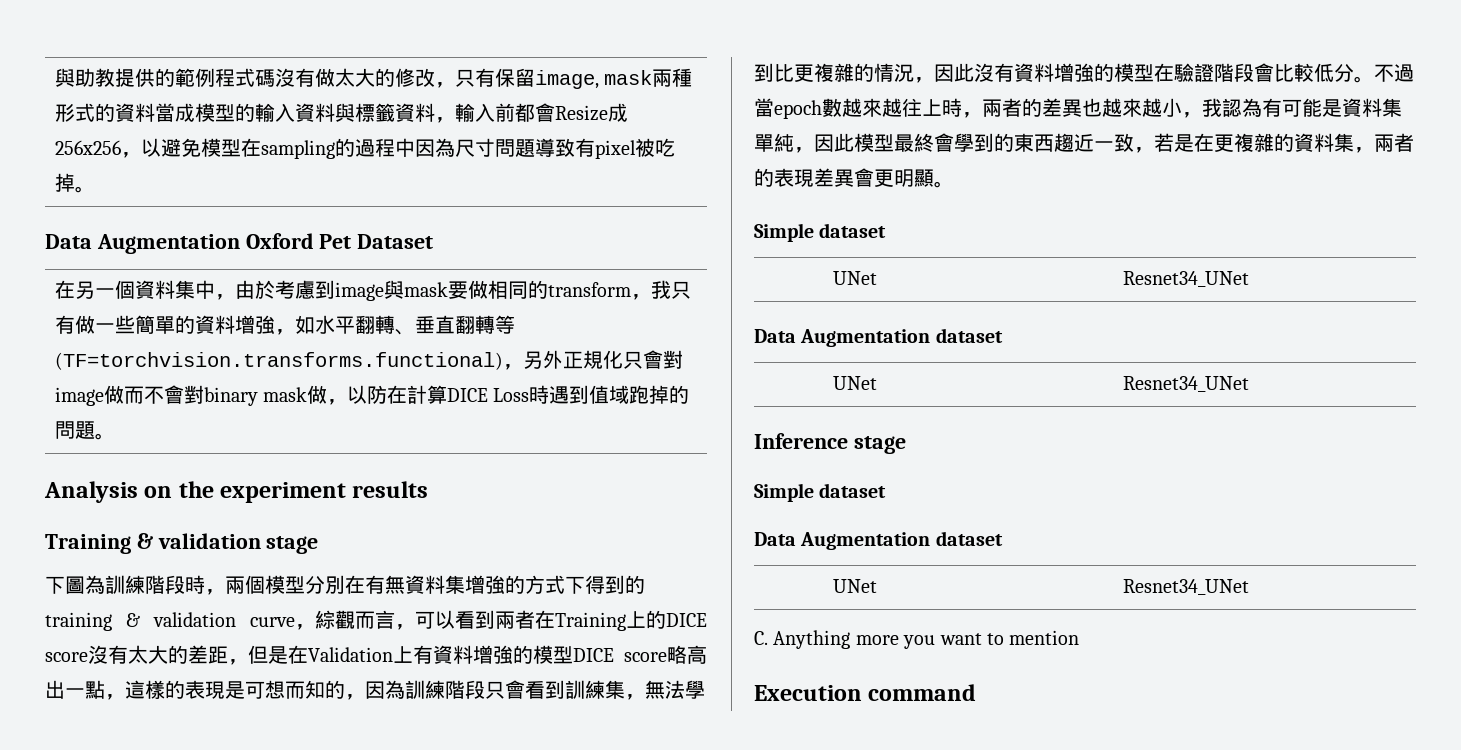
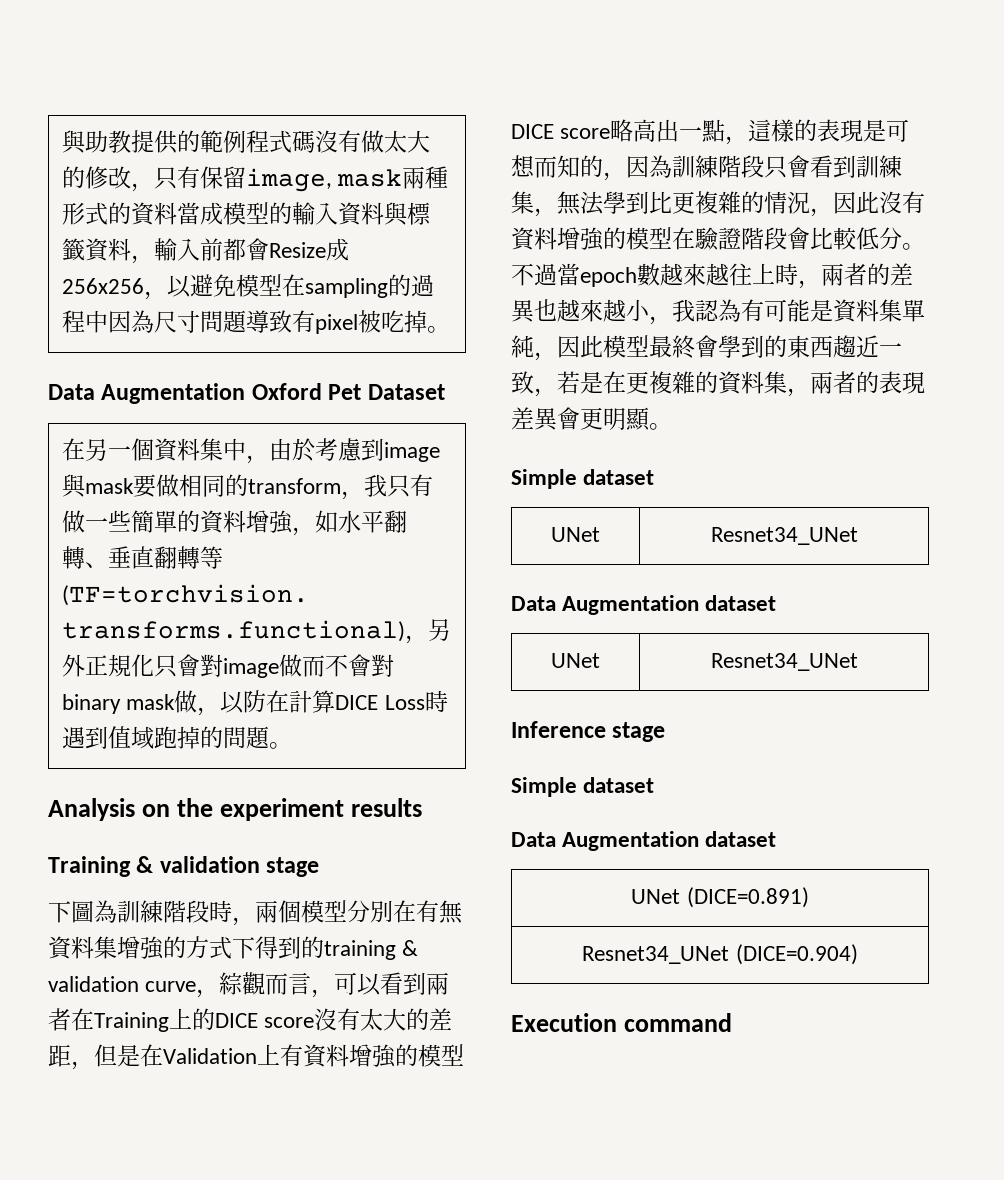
[1122,579,1249,595] [754,630,1080,649] | Resnet34_UNet // C. Anything more you want to mention -> [686,887,809,908] [582,944,858,965] (DICE=0.891) // Resnet34_UNet (DICE=0.904)

